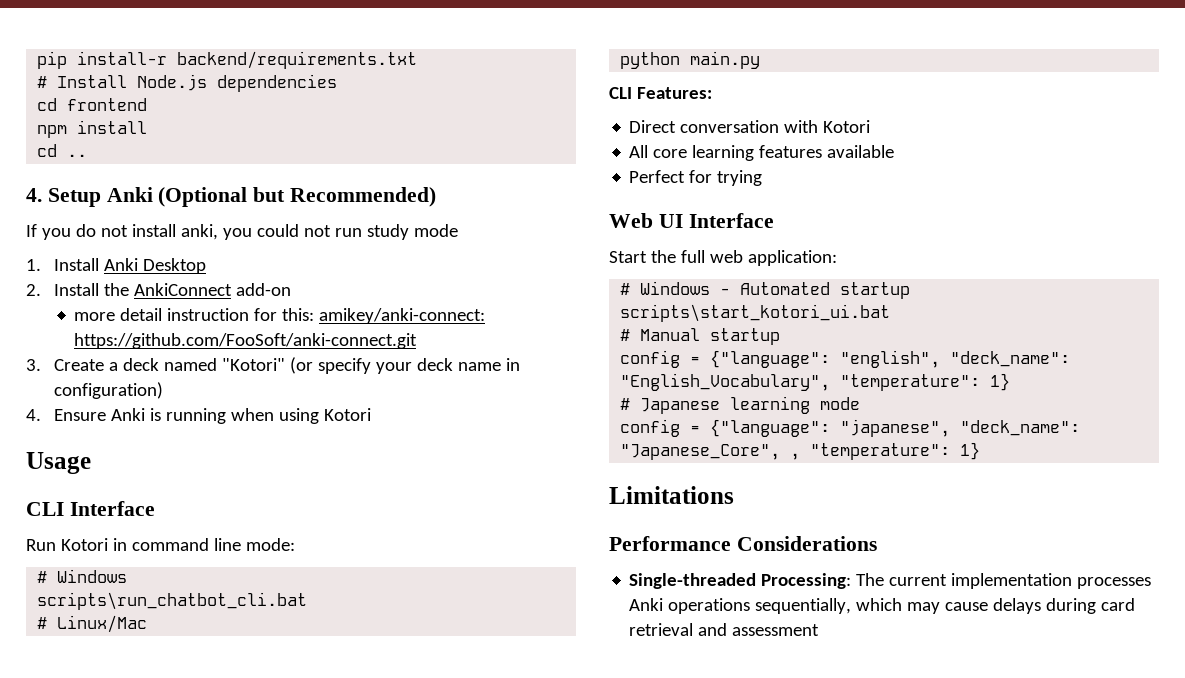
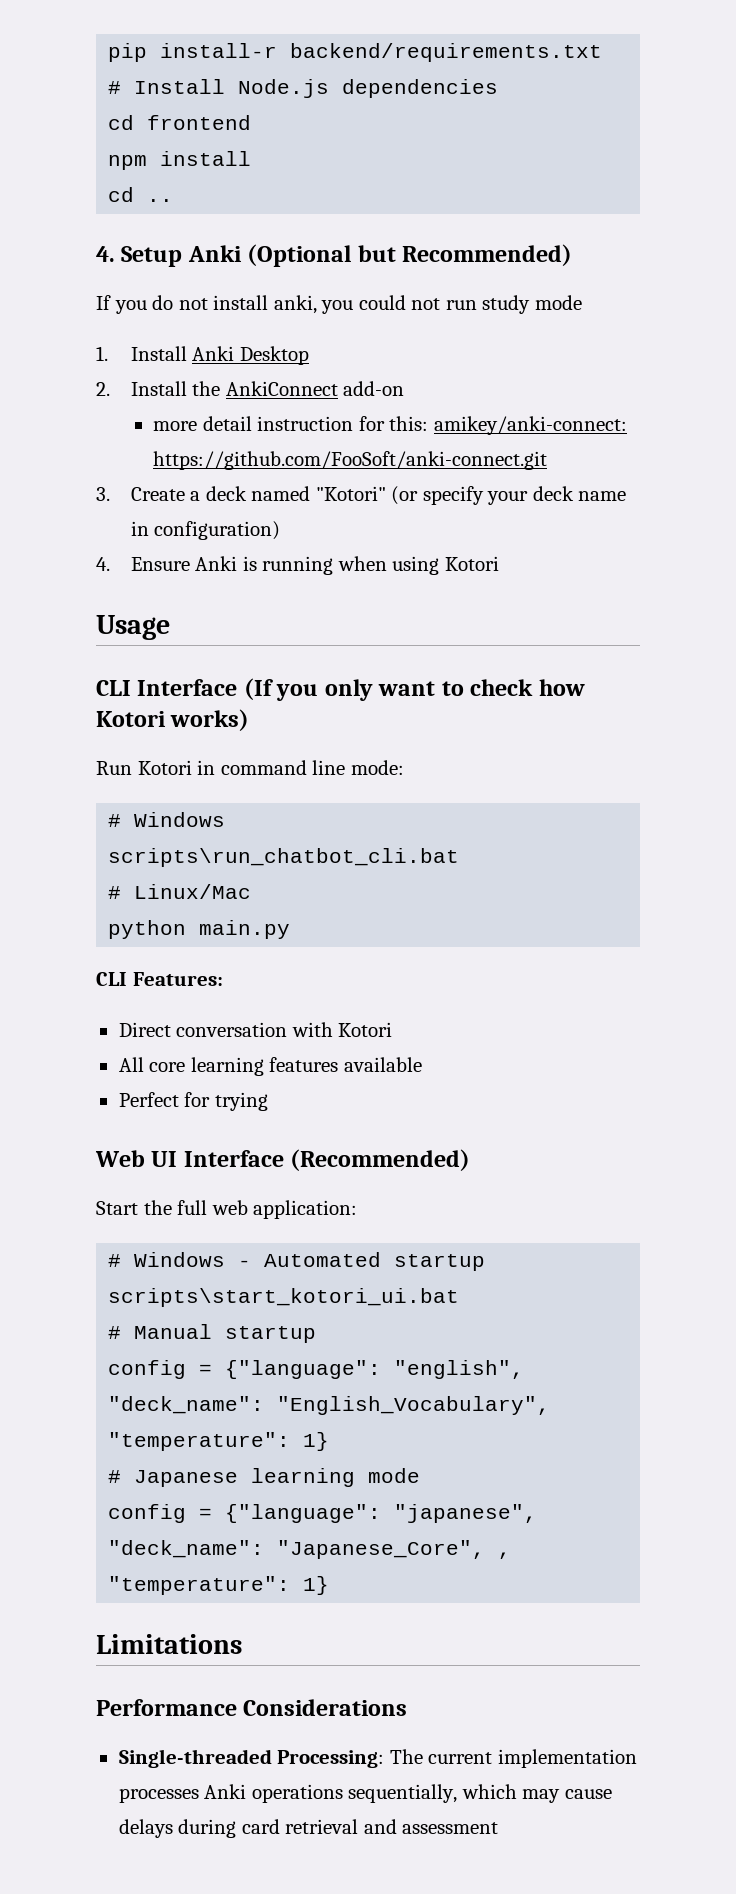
(155, 508) none -> [243,678,585,701] [96,709,250,731] (If you only want to check how Kotori works)
(774, 220) none -> [290,1149,471,1171] (Recommended)

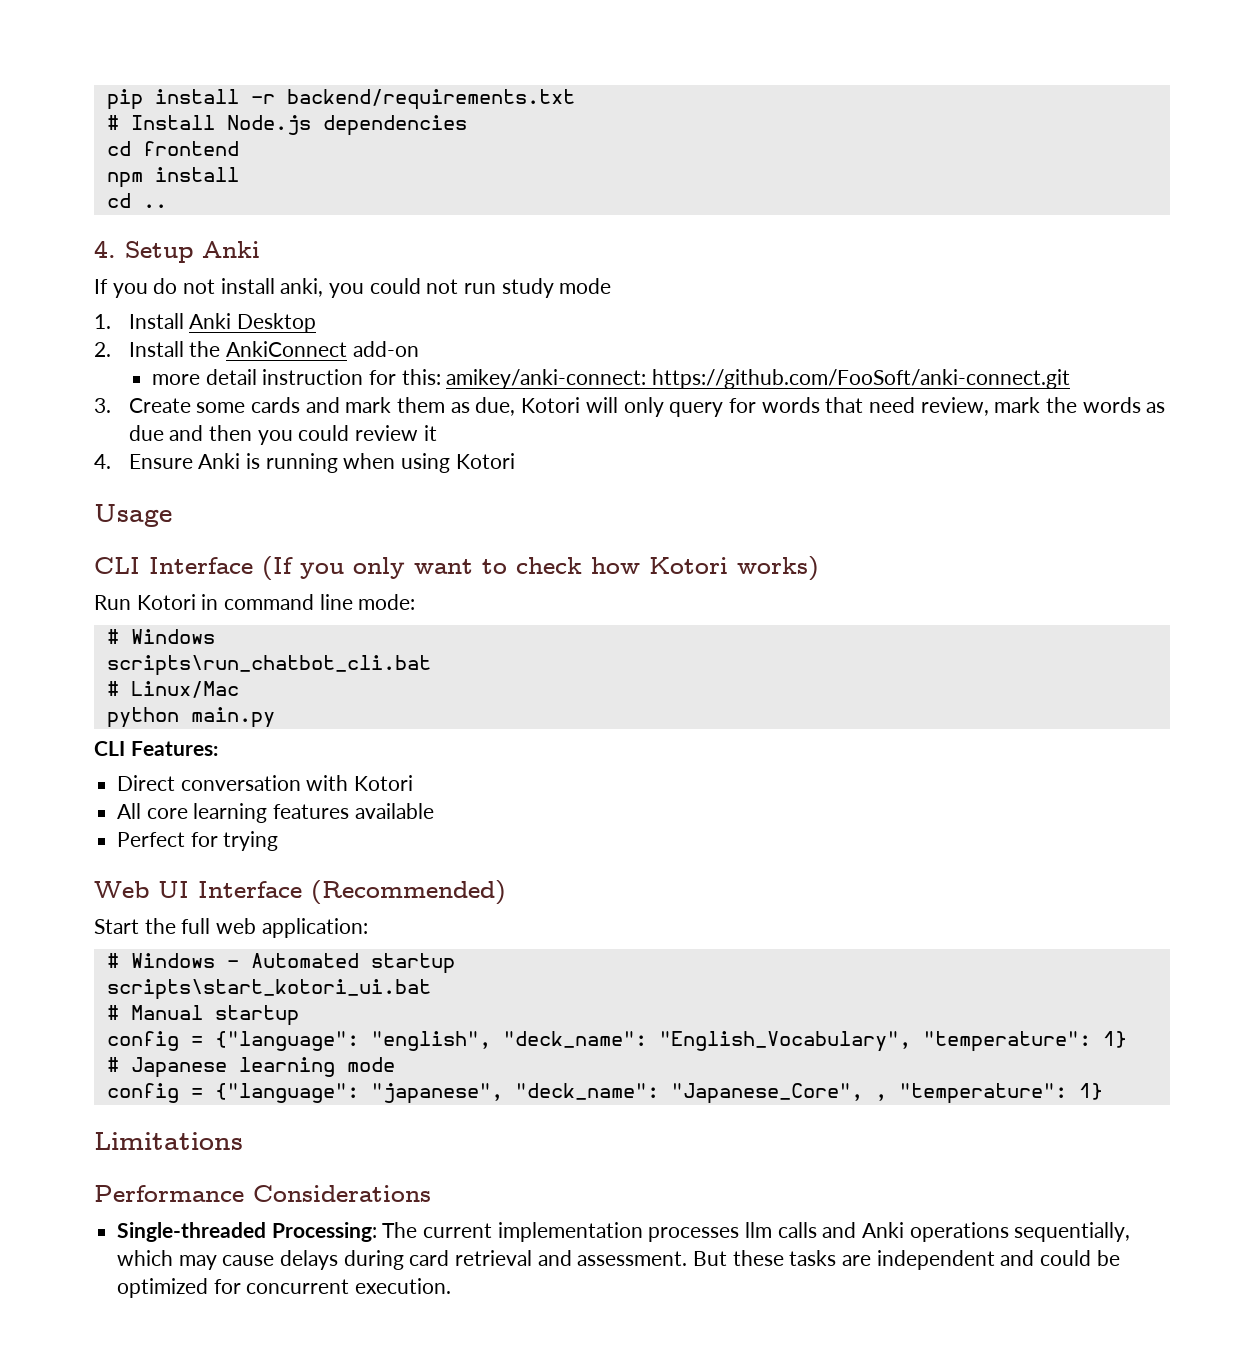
[160,43,278,58] install-r -> [154,89,275,104] install -r
[247,244,573,267] (Optional but Recommended) -> (260, 249) none
[190,486,627,505] [130,521,281,540] a deck named "Kotori" (or specify your deck name in configuration) -> [196,397,1166,417] [128,425,437,445] some cards and mark them as due, Kotori will only query for words that need review, mark the words as due and then you could review it
(199, 1795) none -> [745,1222,857,1238] llm calls and
[402,1822,499,1834] assessment -> [577,1250,1120,1270] [117,1278,452,1298] assessment. But these tasks are independent and could be optimized for concurrent execution.

